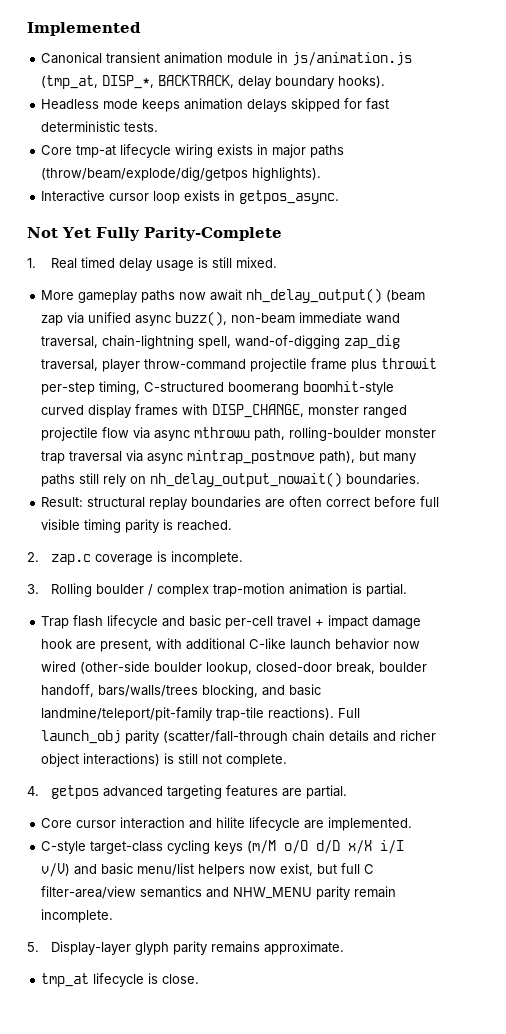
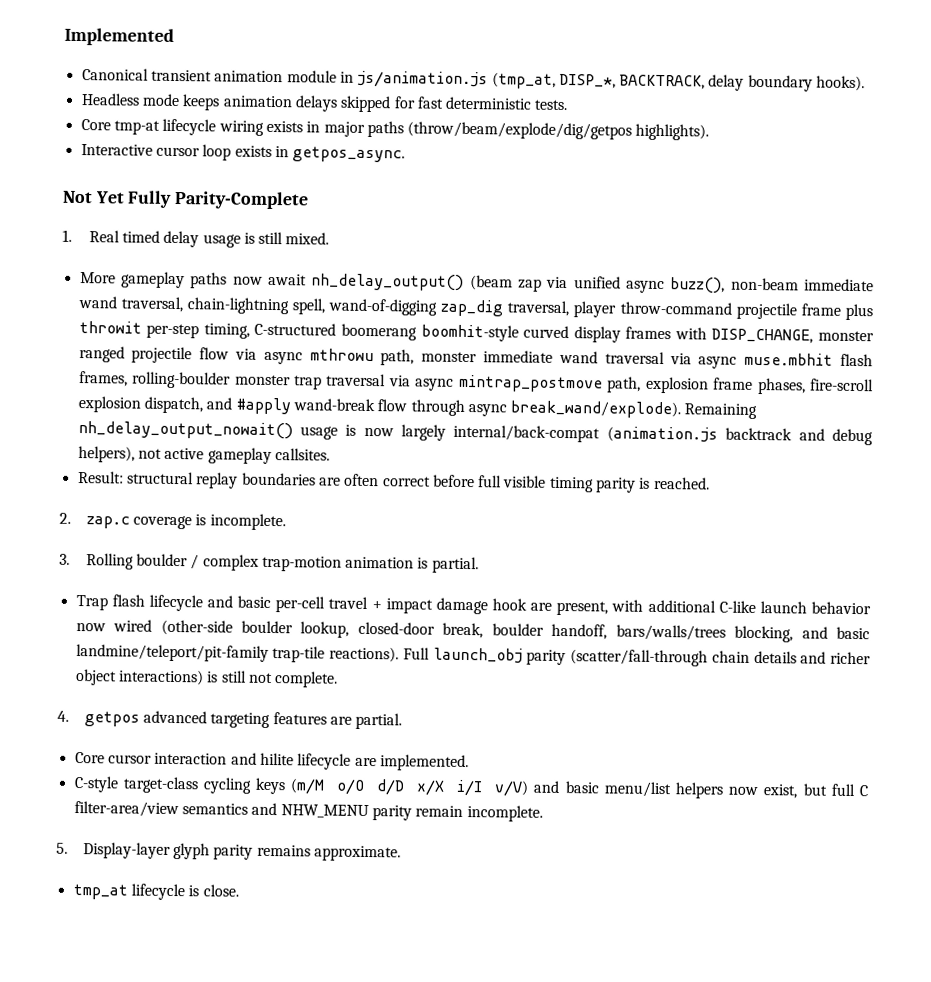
(286, 434) none -> [421,350,873,369] [78,371,128,387] monster immediate wand traversal via async muse.mbhit flash frames,
[319,451,417,464] [41,472,421,487] path), but many paths still rely on nh_delay_output_nowait() boundaries. -> [607,376,875,395] [77,396,758,420] [77,421,873,446] [77,446,330,464] path, explosion frame phases, fire-scroll explosion dispatch, and #apply wand-break flow through async break_wand/explode). Remaining nh_delay_output_nowait() usage is now largely internal/back-compat (animation.js backtrack and debug helpers), not active gameplay callsites.

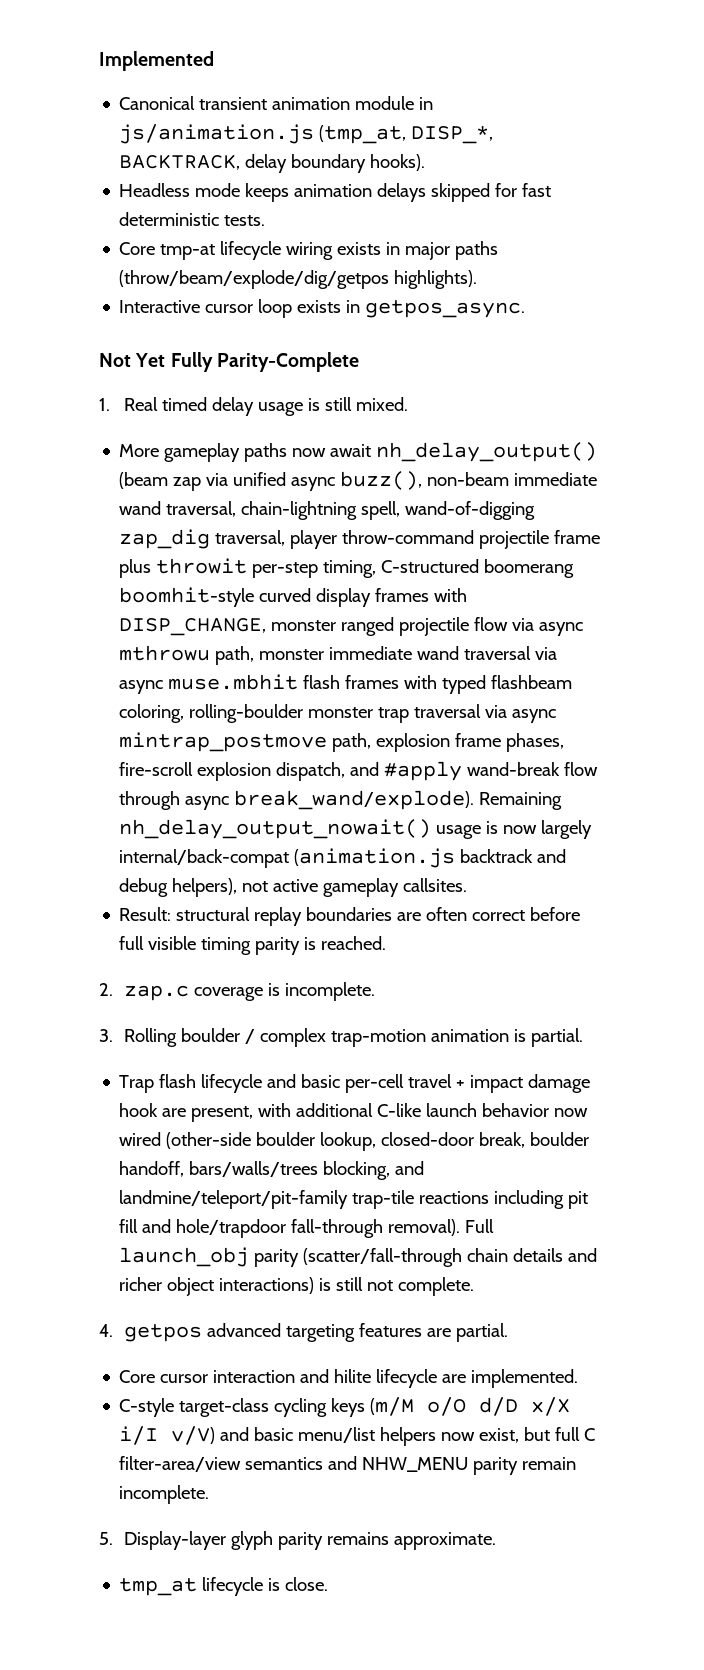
[78,371,128,387] frames, -> [345,675,573,694] [119,704,185,723] frames with typed flashbeam coloring,
[836,626,871,640] basic -> (425, 1168) none
[329,646,400,663] reactions). -> [419,1190,589,1209] [119,1219,461,1238] reactions including pit fill and hole/trapdoor fall-through removal).

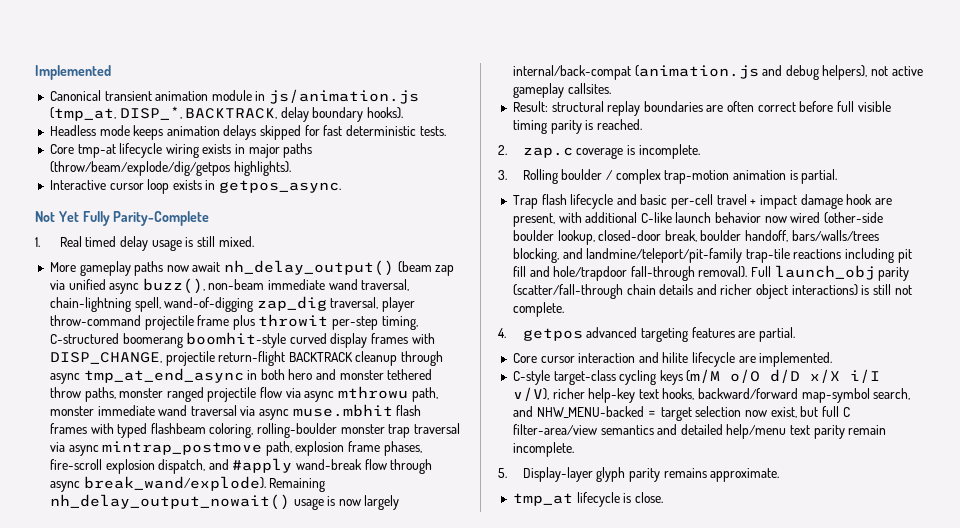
(267, 627) none -> [165,351,444,366] [49,368,433,384] [49,387,116,402] projectile return-flight BACKTRACK cleanup through async tmp_at_end_async in both hero and monster tethered throw paths,
[460,849,534,863] backtrack -> (759, 72) none
[171,1426,437,1446] v/V) and basic menu/list helpers -> [512,387,911,403] [512,406,742,421] v/V), richer help-key text hooks, backward/forward map-symbol search, and NHW_MENU-backed = target selection
[362,1457,469,1472] NHW_MENU -> [680,424,811,439] detailed help/menu text

